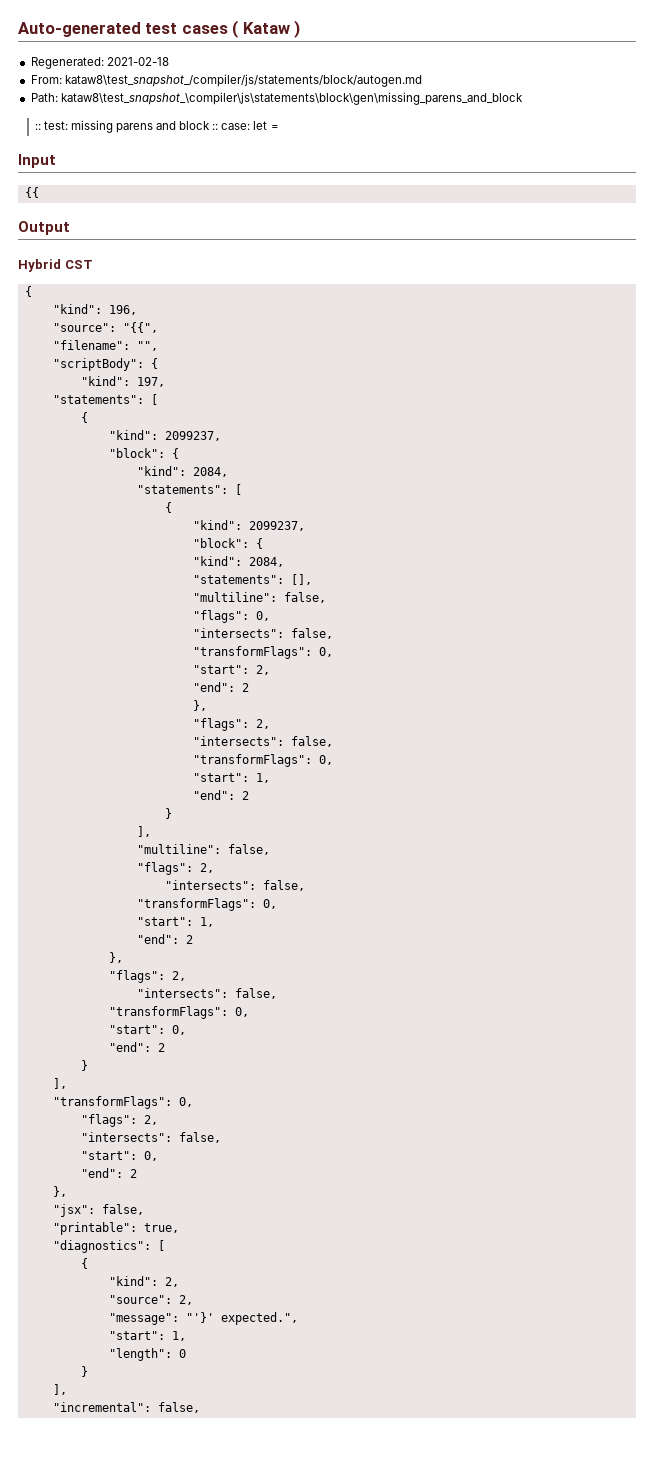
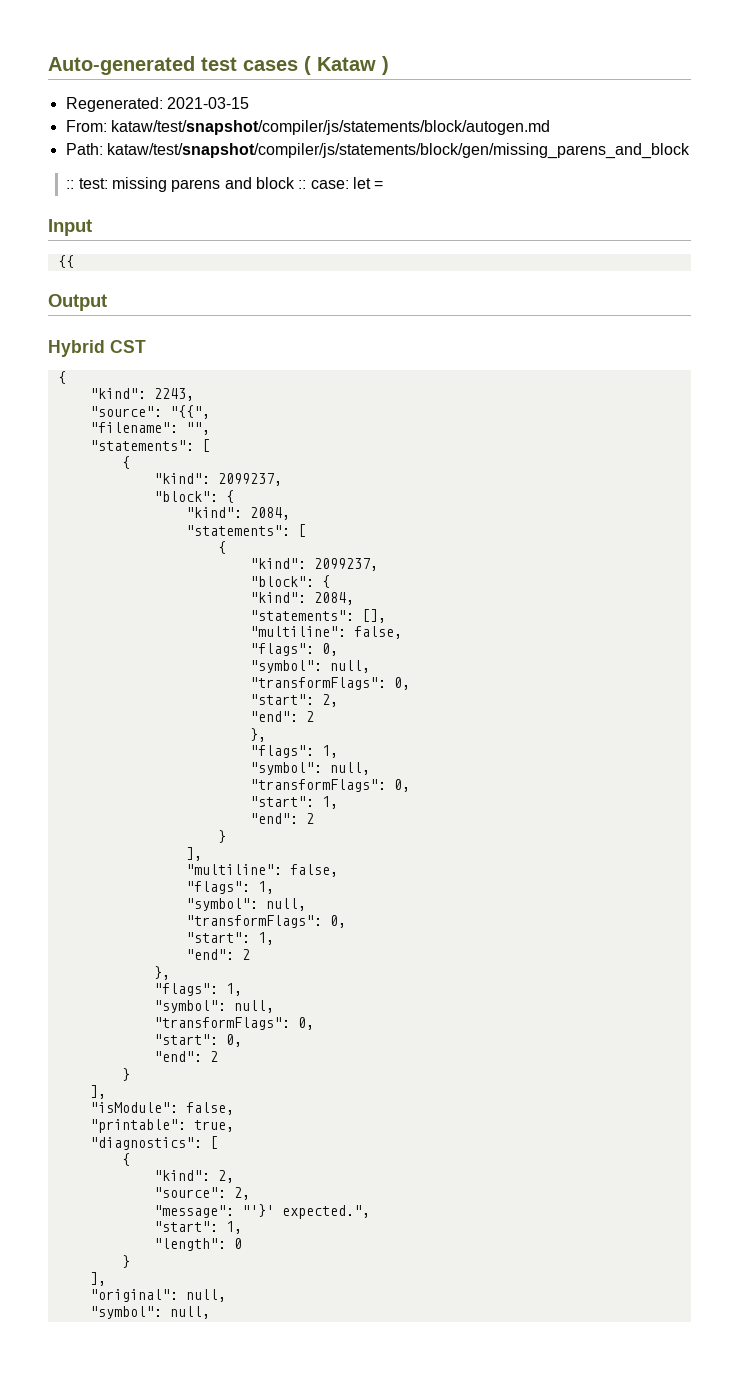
[106,57,169,66] 2021-02-18 -> [166,97,249,109] 2021-03-15
[64,74,422,87] kataw8\test_snapshot_/compiler/js/statements/block/autogen.md -> [110,120,550,135] kataw/test/snapshot/compiler/js/statements/block/autogen.md
[60,92,523,105] kataw8\test_snapshot_\compiler\js\statements\block\gen\missing_parens_and_block -> [106,143,690,159] kataw/test/snapshot/compiler/js/statements/block/gen/missing_parens_and_block
[108,305,137,315] 196, -> [153,388,194,401] 2243,
[52,358,158,371] [80,376,165,387] // "scriptBody": { // "kind": 197, -> (210, 428) none
[192,628,333,639] "intersects": false, -> [249,660,370,673] "symbol": null,
[255,719,270,729] [192,736,333,747] 2, // "intersects": false, -> [321,745,338,758] [249,762,370,775] 1, // "symbol": null,
[199,863,214,873] [164,880,305,891] 2, // "intersects": false, -> [257,881,274,894] [185,898,306,911] 1, // "symbol": null,
[171,971,186,981] [136,988,277,999] 2, // "intersects": false, -> [225,983,242,996] [153,1000,274,1013] 1, // "symbol": null,
[52,1096,193,1109] [80,1114,158,1127] [80,1132,221,1143] [80,1151,158,1161] [80,1168,137,1178] [52,1186,67,1197] [52,1204,95,1217] "transformFlags": 0, // "flags": 2, // "intersects": false, // "start": 0, // "end": 2 // }, // "jsx": -> [89,1102,178,1113] "isModule":
[52,1402,200,1413] "incremental": false, -> [89,1289,226,1302] [89,1306,210,1319] "original": null, // "symbol": null,

